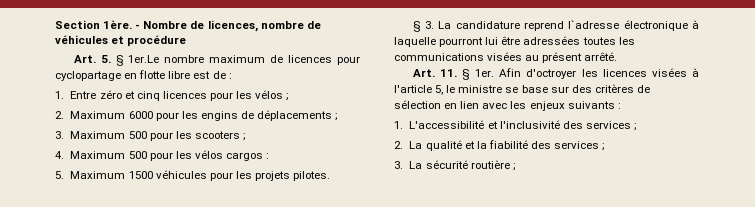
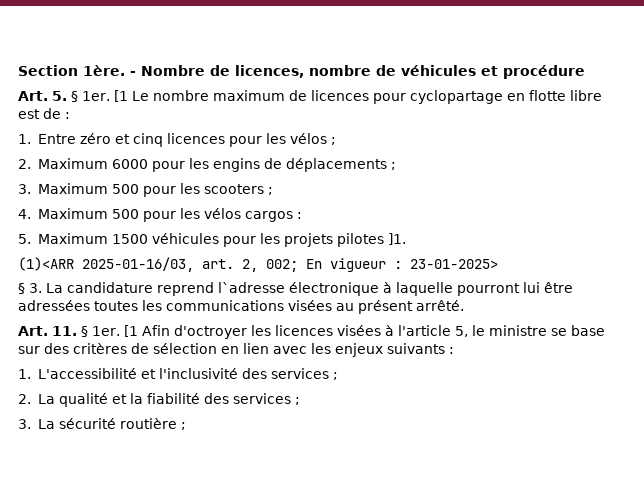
[128,55,160,63] 1er.Le -> [82,90,149,102] 1er. [1 Le
[293,171,331,181] pilotes. -> [336,233,406,247] [18,257,498,272] pilotes ]1. // (1)<ARR 2025-01-16/03, art. 2, 002; En vigueur : 23-01-2025>
(495, 73) none -> [123,325,138,337] [1

